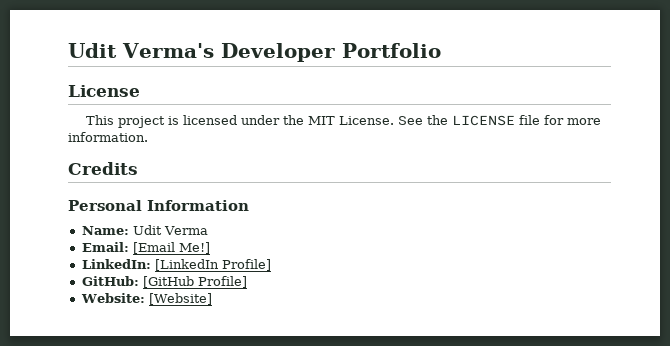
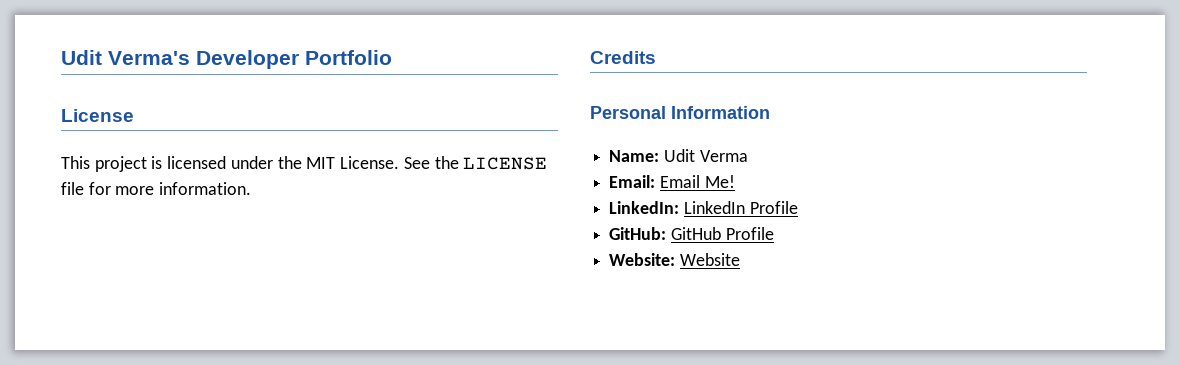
[132,242,210,254] [Email Me!] -> [659,175,735,188] Email Me!
[154,259,271,271] [LinkedIn Profile] -> [683,201,798,214] LinkedIn Profile
[142,276,247,288] [GitHub Profile] -> [670,227,774,240] GitHub Profile
[148,293,212,305] [Website] -> [679,253,740,266] Website

